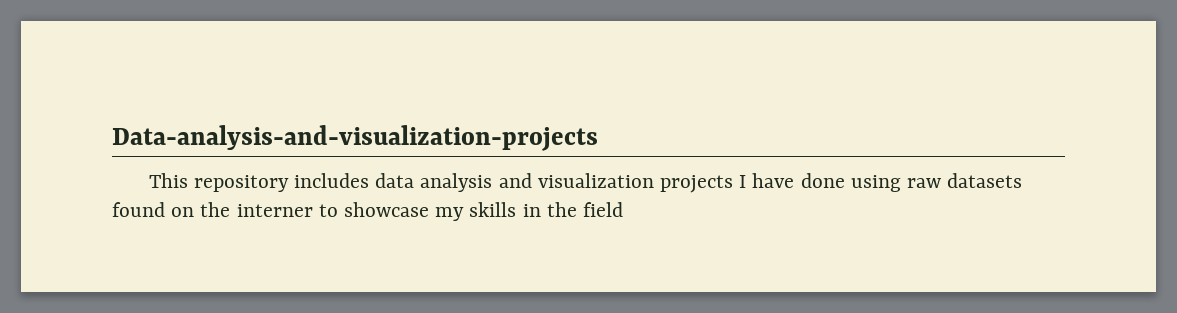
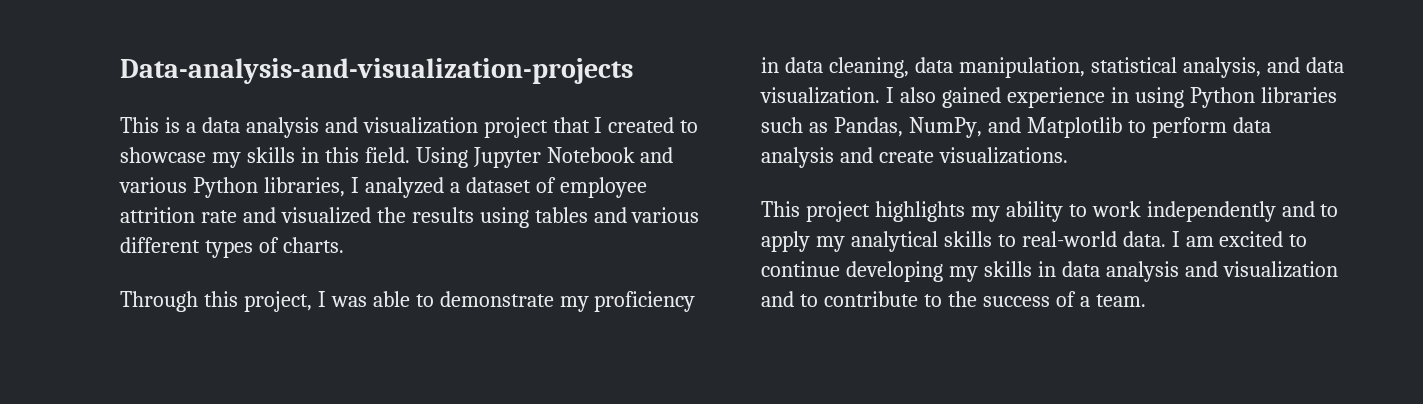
[193,173,1023,193] [112,202,313,217] repository includes data analysis and visualization projects I have done using raw datasets found on the interner -> [164,117,675,138] is a data analysis and visualization project that I created
[546,202,624,217] the field -> [324,147,674,168] [119,177,647,198] [120,207,700,228] [120,237,344,258] [120,291,696,312] [761,57,1344,78] [760,87,1337,108] [761,117,1271,138] [761,147,1068,168] [761,201,1339,222] [761,231,1308,252] [761,261,1338,282] [761,291,1146,307] this field. Using Jupyter Notebook and various Python libraries, I analyzed a dataset of employee attrition rate and visualized the results using tables and various different types of charts. // Through this project, I was able to demonstrate my proficiency in data cleaning, data manipulation, statistical analysis, and data visualization. I also gained experience in using Python libraries such as Pandas, NumPy, and Matplotlib to perform data analysis and create visualizations. // This project highlights my ability to work independently and to apply my analytical skills to real-world data. I am excited to continue developing my skills in data analysis and visualization and to contribute to the success of a team.

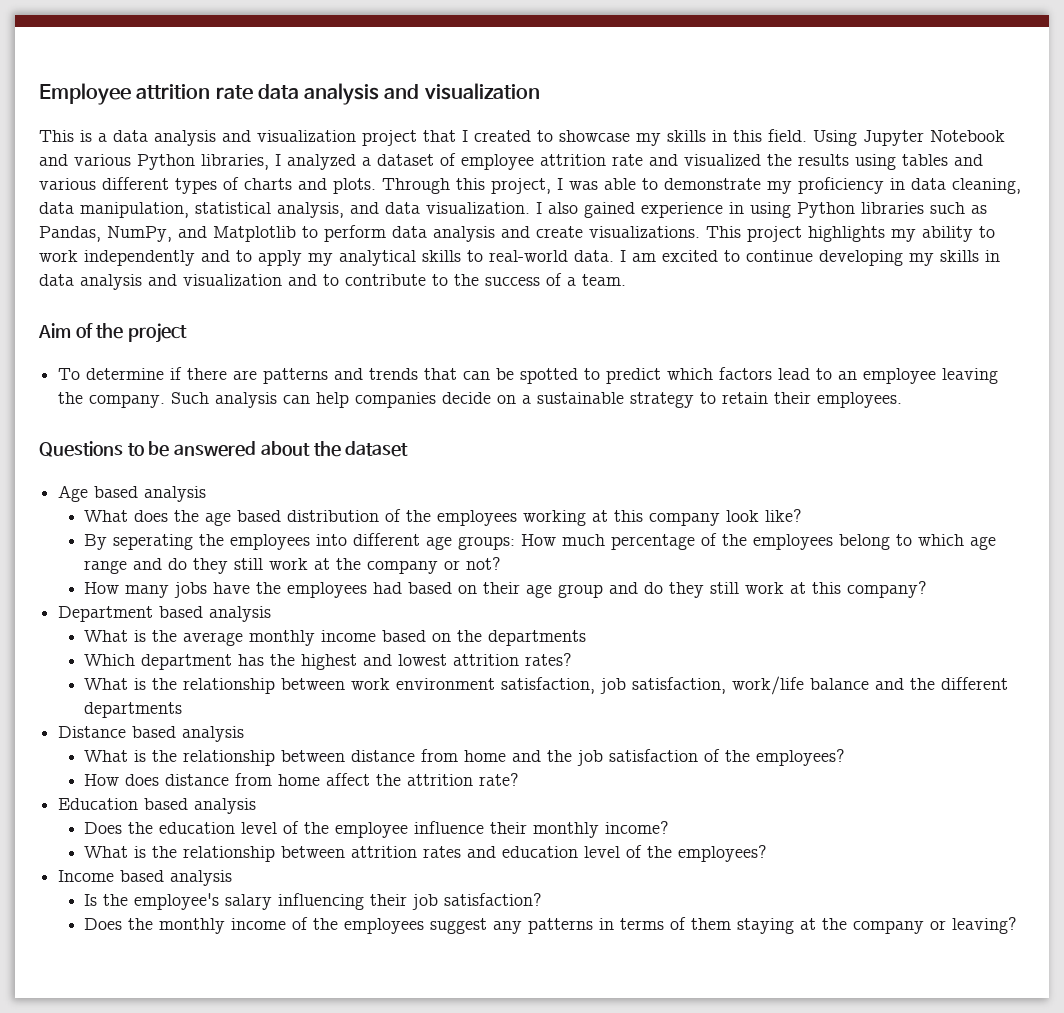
[120,58,633,84] Data-analysis-and-visualization-projects -> [39,83,540,105] Employee attrition rate data analysis and visualization
[282,237,344,253] charts. // -> [244,178,376,194] charts and plots.
(1068, 155) // -> (700, 232) none
(1146, 300) none -> [38,323,188,343] [58,367,999,384] [58,392,903,408] [39,441,409,457] [58,485,207,502] [84,509,803,526] [84,533,997,550] [84,557,502,574] [84,581,928,598] [58,606,272,622] [84,630,587,646] [84,653,573,670] [84,676,1009,695] [84,702,183,718] [58,726,245,742] [84,749,846,766] [84,773,520,786] [58,798,257,814] [84,821,670,838] [84,845,768,862] [58,870,233,886] [84,893,543,910] [84,917,1018,934] // Aim of the project // To determine if there are patterns and trends that can be spotted to predict which factors lead to an employee leaving the company. Such analysis can help companies decide on a sustainable strategy to retain their employees. // Questions to be answered about the dataset // Age based analysis // What does the age based distribution of the employees working at this company look like? // By seperating the employees into different age groups: How much percentage of the employees belong to which age range and do they still work at the company or not? // How many jobs have the employees had based on their age group and do they still work at this company? // Department based analysis // What is the average monthly income based on the departments // Which department has the highest and lowest attrition rates? // What is the relationship between work environment satisfaction, job satisfaction, work/life balance and the different departments // Distance based analysis // What is the relationship between distance from home and the job satisfaction of the employees? // How does distance from home affect the attrition rate? // Education based analysis // Does the education level of the employee influence their monthly income? // What is the relationship between attrition rates and education level of the employees? // Income based analysis // Is the employee's salary influencing their job satisfaction? // Does the monthly income of the employees suggest any patterns in terms of them staying at the company or leaving?

